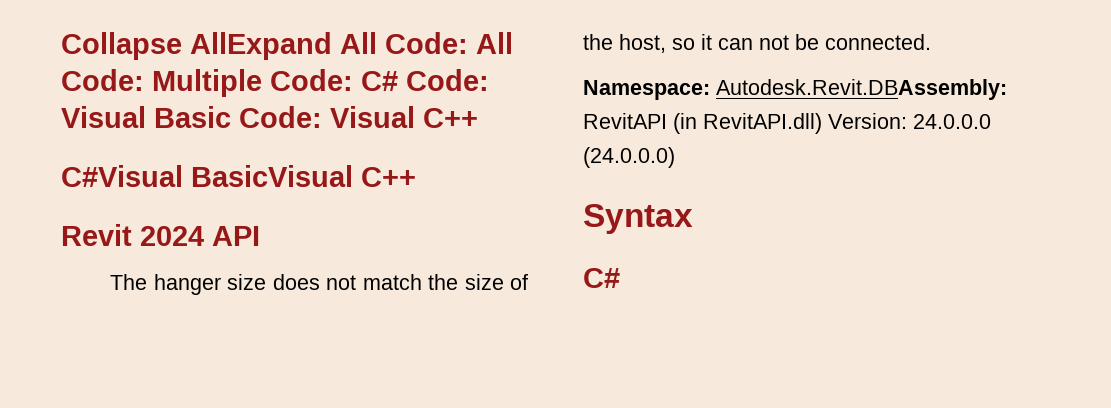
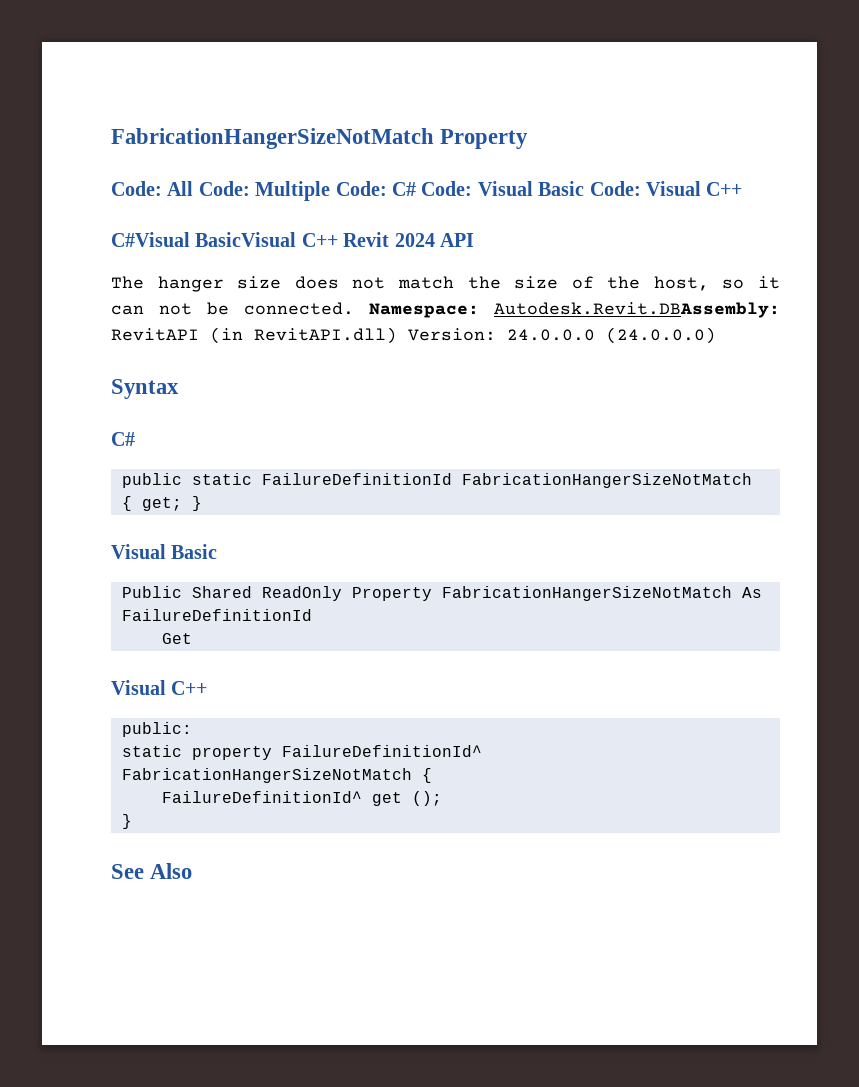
[61,32,377,60] Collapse AllExpand All -> [111,128,529,149] FabricationHangerSizeNotMatch Property //
(416, 177) // -> (338, 240) none
(931, 42) // -> (354, 308) none
(620, 278) none -> [121,473,752,488] [121,496,202,511] [111,544,218,559] [121,586,762,601] [121,609,312,621] [161,633,192,644] [111,680,208,695] [121,722,192,737] [121,745,482,760] [121,768,432,783] [161,791,442,806] [121,814,132,829] [111,863,193,879] // public static FailureDefinitionId FabricationHangerSizeNotMatch { get; } // Visual Basic // Public Shared ReadOnly Property FabricationHangerSizeNotMatch As FailureDefinitionId // Get // Visual C++ // public: // static property FailureDefinitionId^ FabricationHangerSizeNotMatch { // FailureDefinitionId^ get (); // } // See Also

